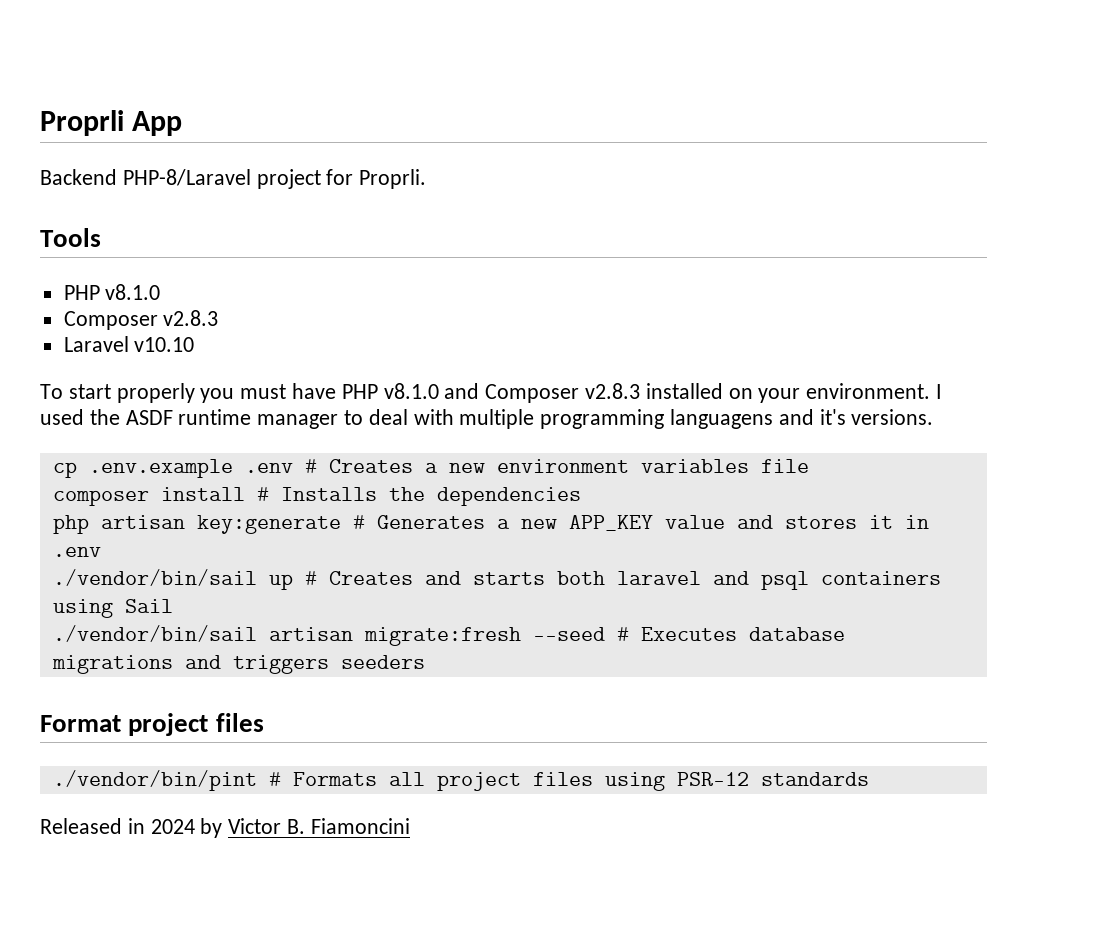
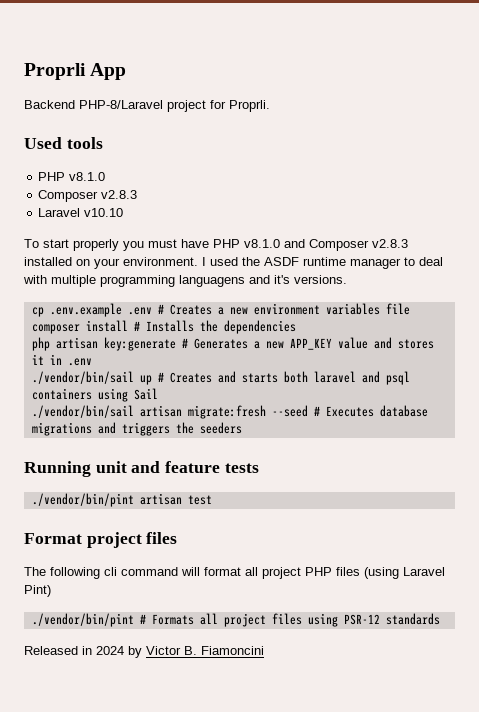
[40,228,101,247] Tools -> [24,137,103,149] Used tools
(329, 664) none -> [175,422,194,434] the
[40,713,264,736] Format project files -> [24,461,259,477] [31,493,212,507] [24,532,178,548] [24,567,445,579] [24,585,51,597] Running unit and feature tests // ./vendor/bin/pint artisan test // Format project files // The following cli command will format all project PHP files (using Laravel Pint)

